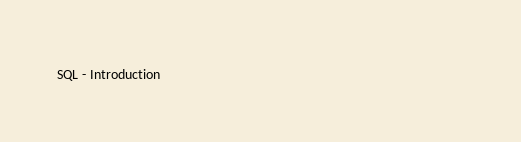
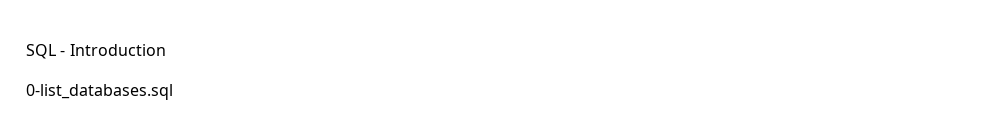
(160, 74) none -> [26,84,173,100] // 0-list_databases.sql

